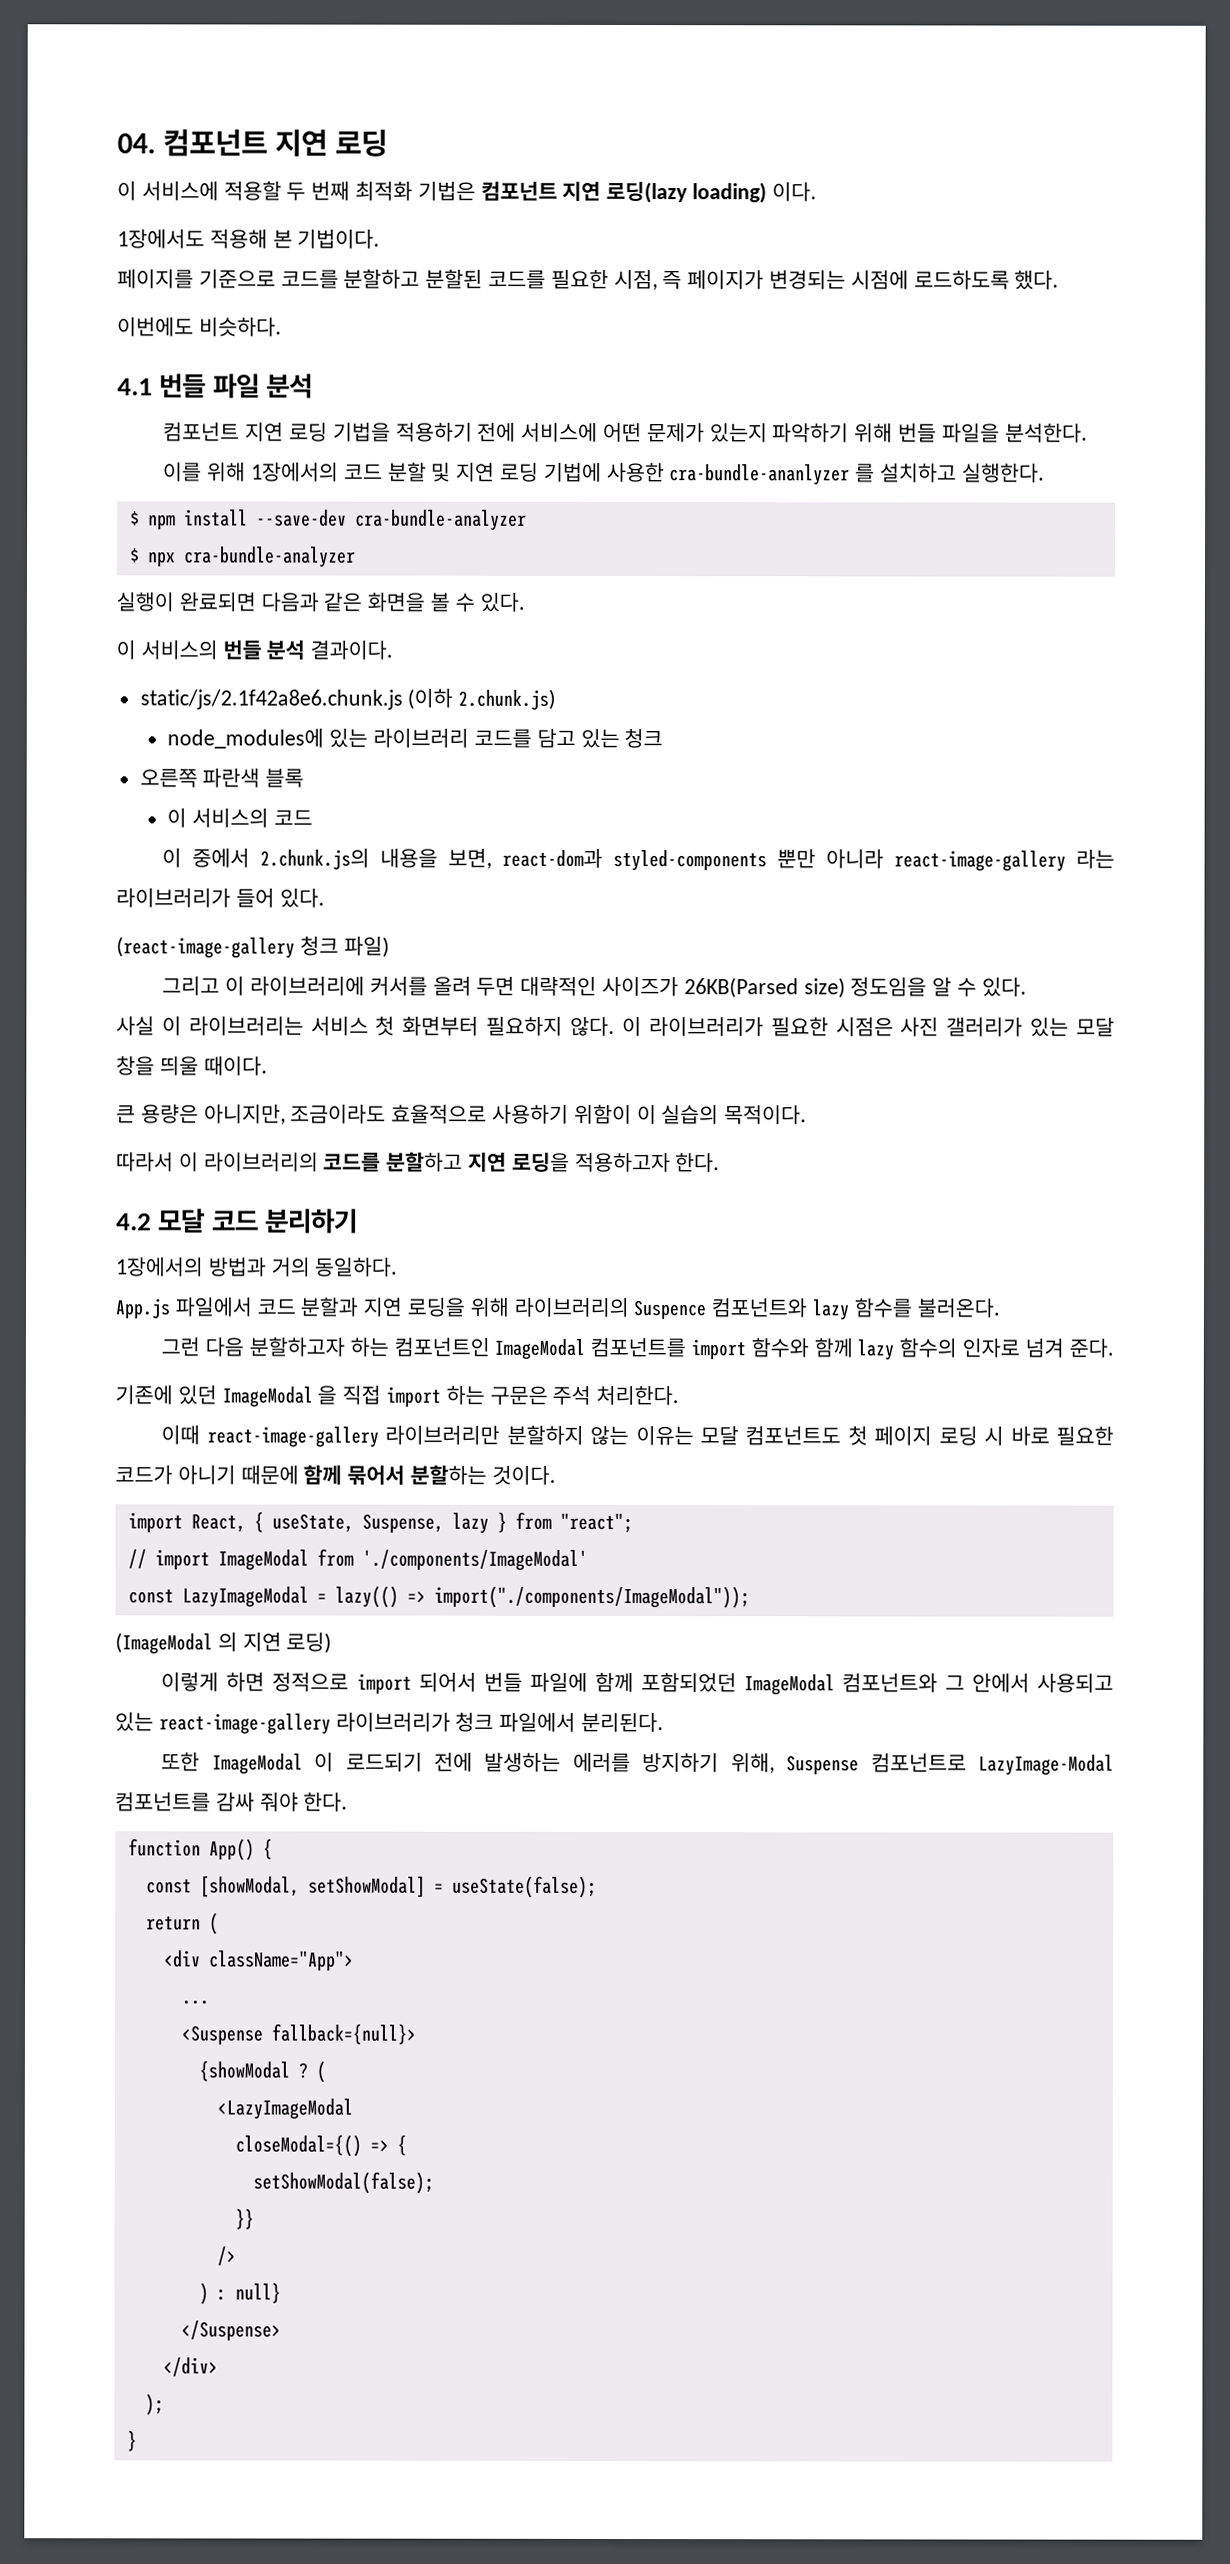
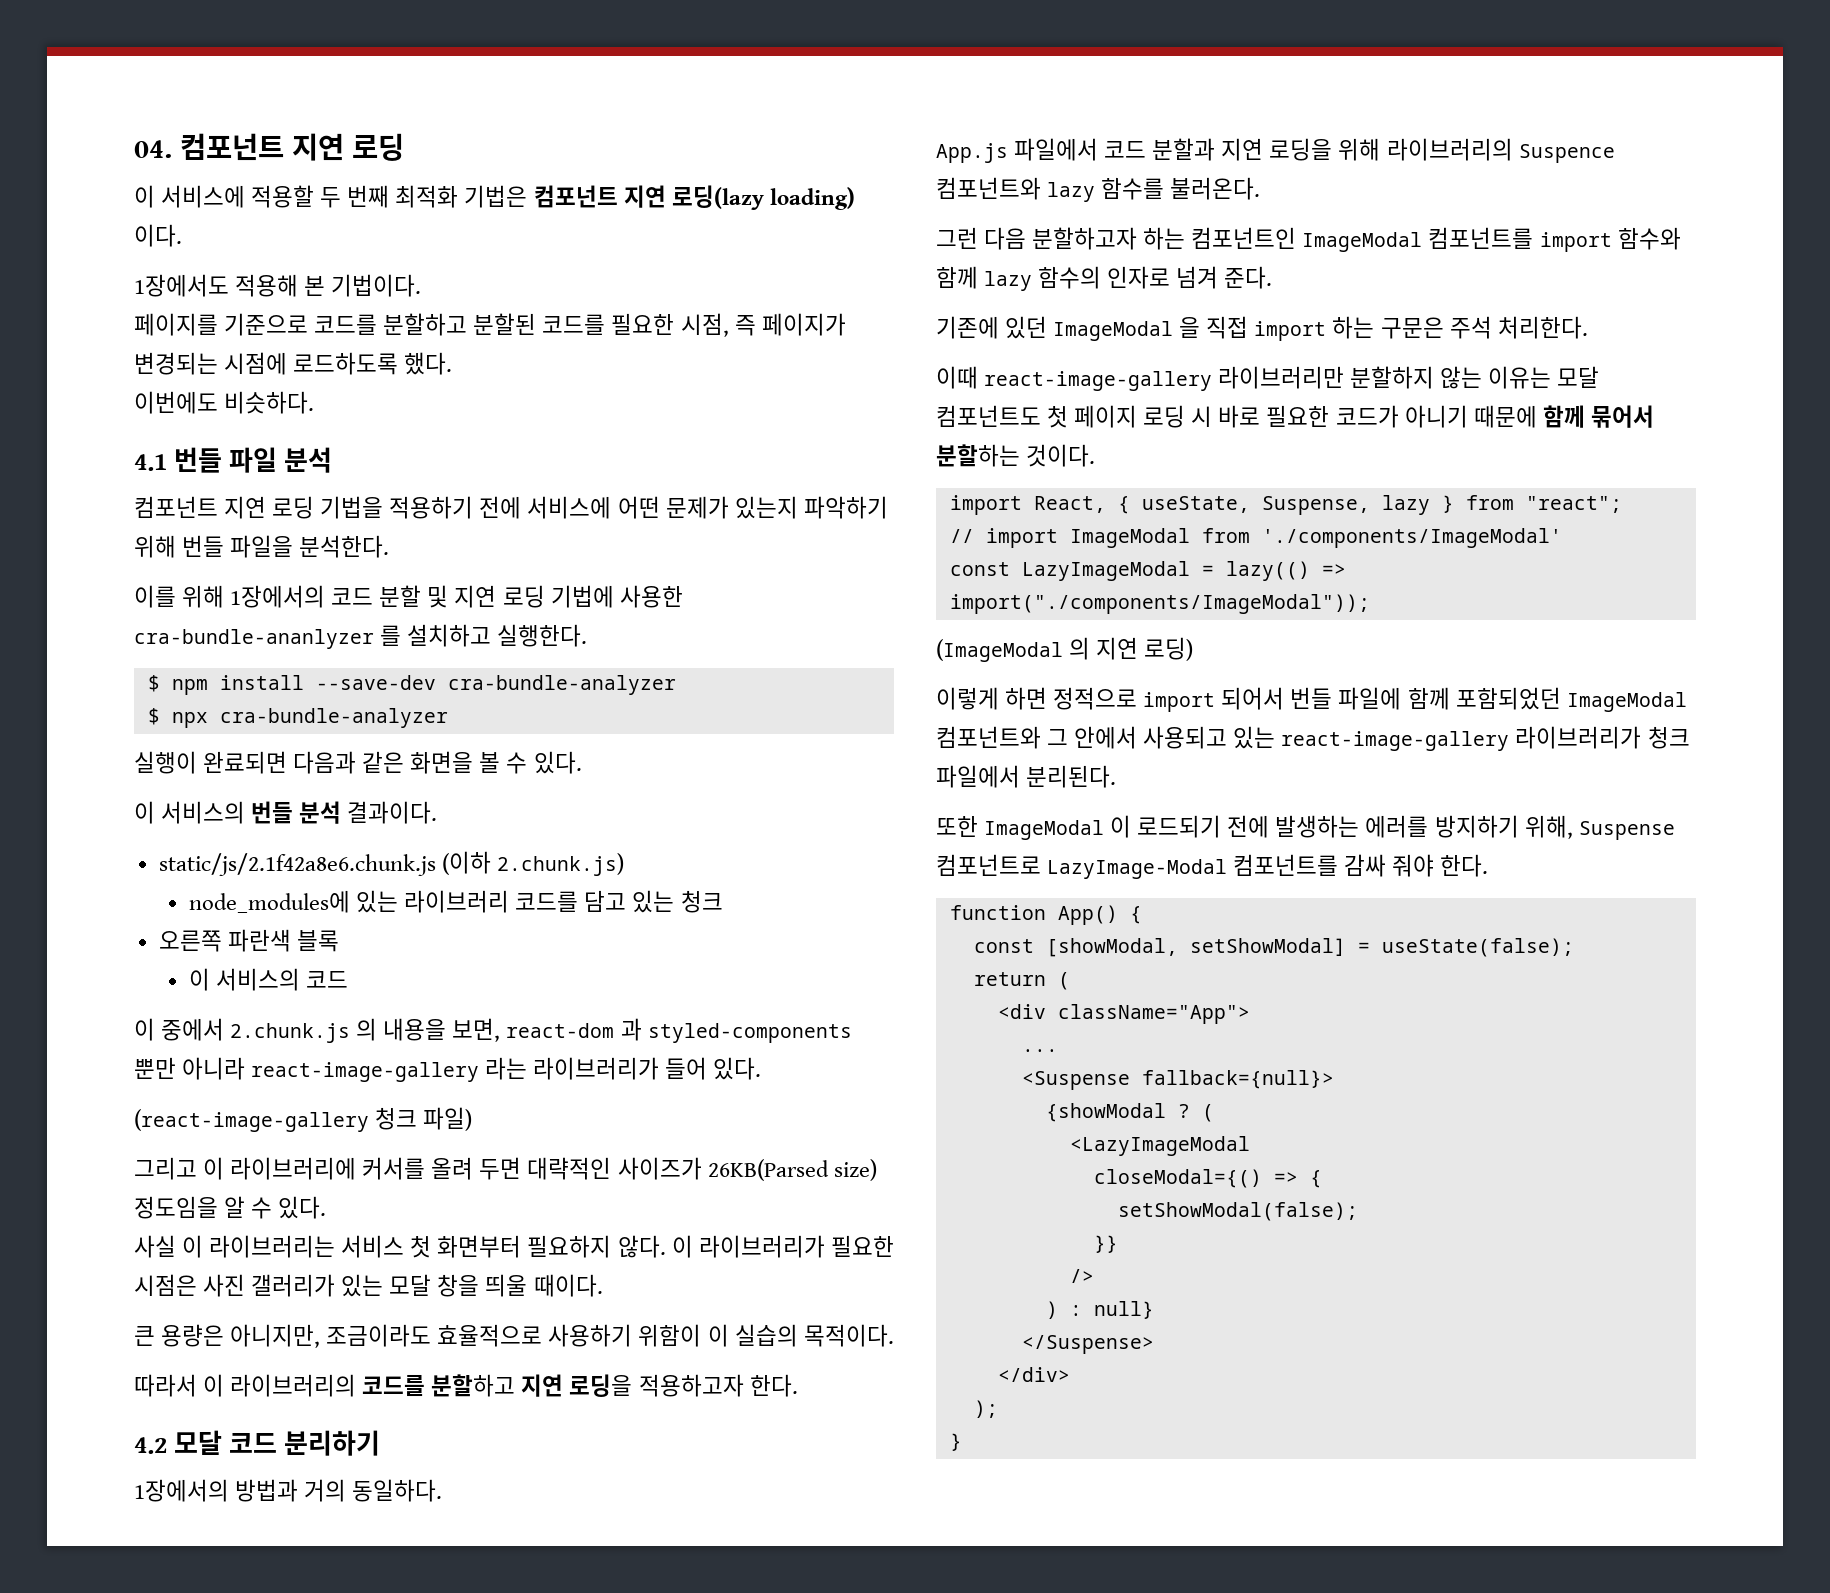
[260,848,604,870] 2.chunk.js의 내용을 보면, react-dom과 -> [230,1018,642,1043] 2.chunk.js 의 내용을 보면, react-dom 과

